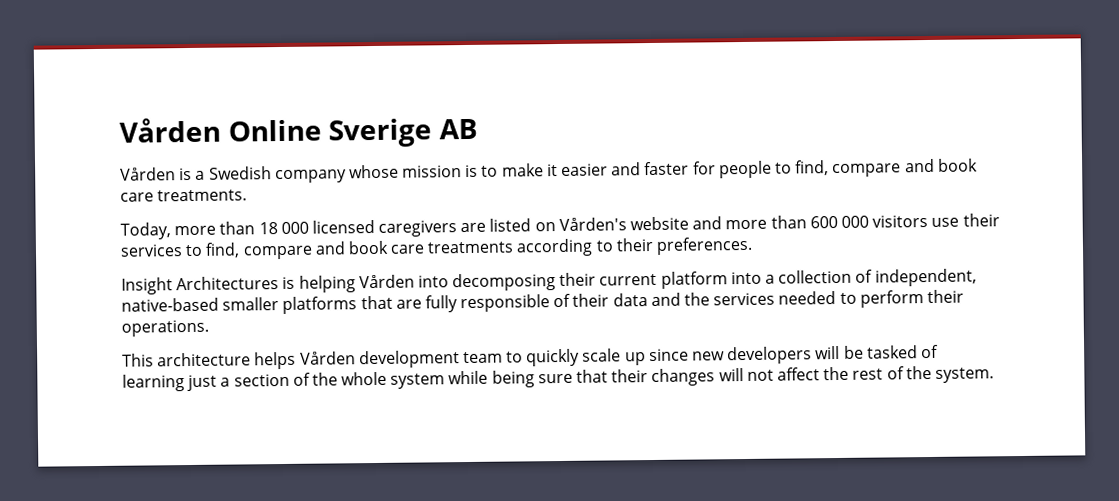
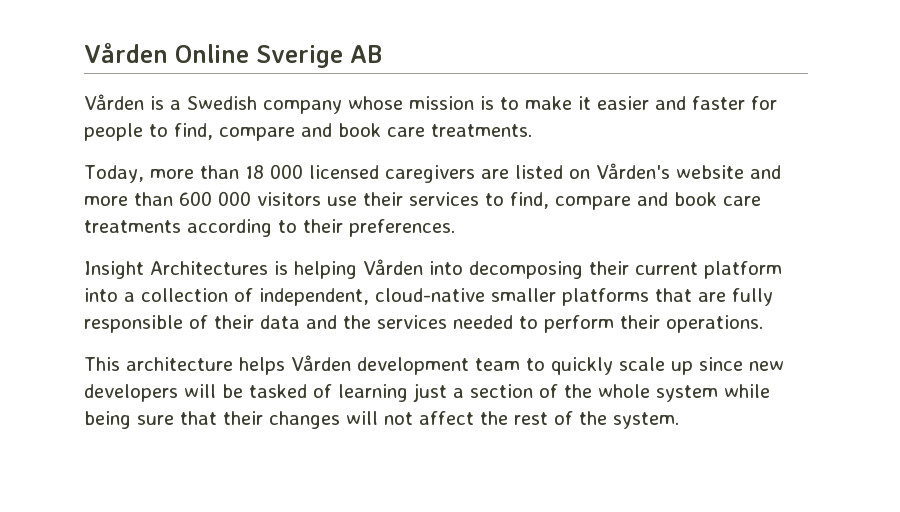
[121,297,219,312] native-based -> [375,288,485,302] cloud-native

